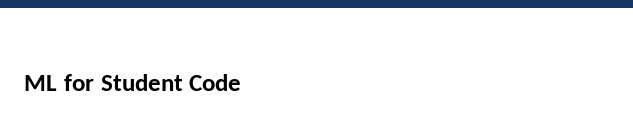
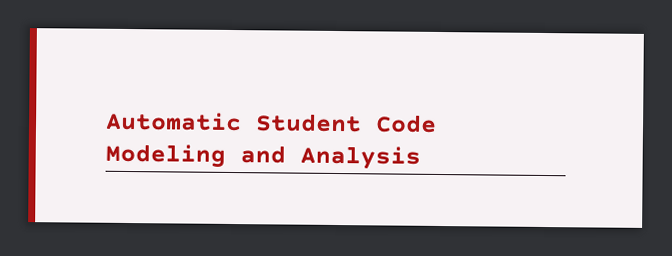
[24,74,242,91] ML for Student Code -> [105,111,437,133] [105,143,421,170] Automatic Student Code Modeling and Analysis

